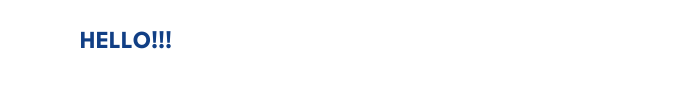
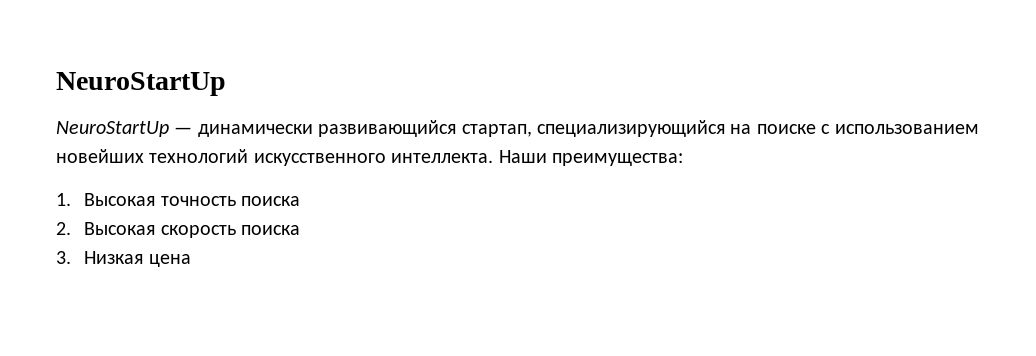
[80,31,172,49] HELLO!!! -> [56,72,226,96] [56,120,979,137] [56,149,683,166] [56,193,301,206] [56,222,301,238] [56,251,191,267] NeuroStartUp // NeuroStartUp — динамически развивающийся стартап, специализирующийся на поиске с использованием новейших технологий искусственного интеллекта. Наши преимущества: // 1. Высокая точность поиска // 2. Высокая скорость поиска // 3. Низкая цена

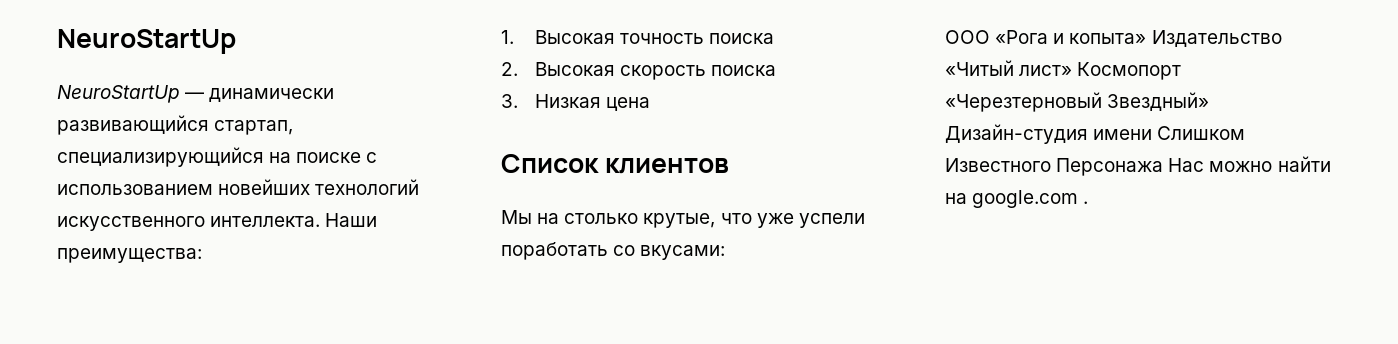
(191, 260) none -> [501,154,730,174] [501,210,865,228] [501,242,726,260] [945,30,1282,47] [945,60,1182,80] [945,92,1210,112] [945,124,1246,144] [945,156,1331,176] [945,190,1089,208] // Список клиентов // Мы на столько крутые, что уже успели поработать со вкусами: // ООО «Рога и копыта» Издательство «Читый лист» Космопорт «Черезтерновый Звездный» Дизайн-студия имени Слишком Известного Персонажа Нас можно найти на google.com .

